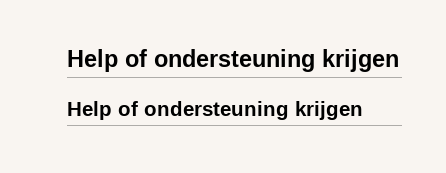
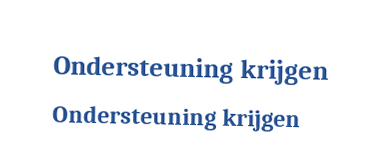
[67,49,399,72] [67,101,289,120] Help of ondersteuning krijgen // Help of ondersteuning -> [52,55,330,86] [52,105,217,131] Ondersteuning krijgen // Ondersteuning

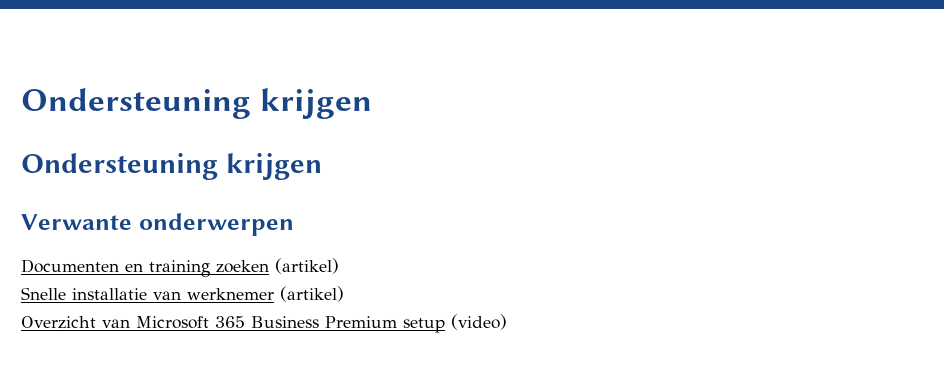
(302, 120) none -> [21,213,294,236] [21,258,339,277] [21,286,344,302] [21,314,507,333] // Verwante onderwerpen // Documenten en training zoeken (artikel) // Snelle installatie van werknemer (artikel) // Overzicht van Microsoft 365 Business Premium setup (video)

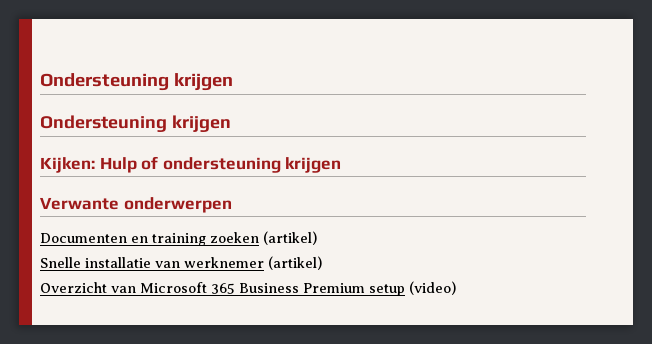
(322, 166) none -> [40,156,342,173] // Kijken: Hulp of ondersteuning krijgen

